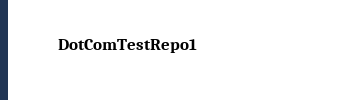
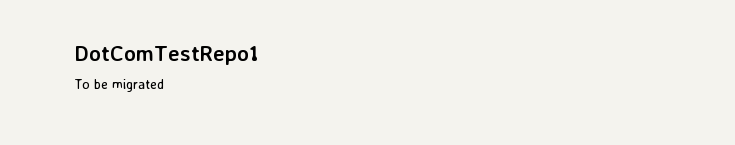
(197, 46) none -> [74,79,164,92] // To be migrated

